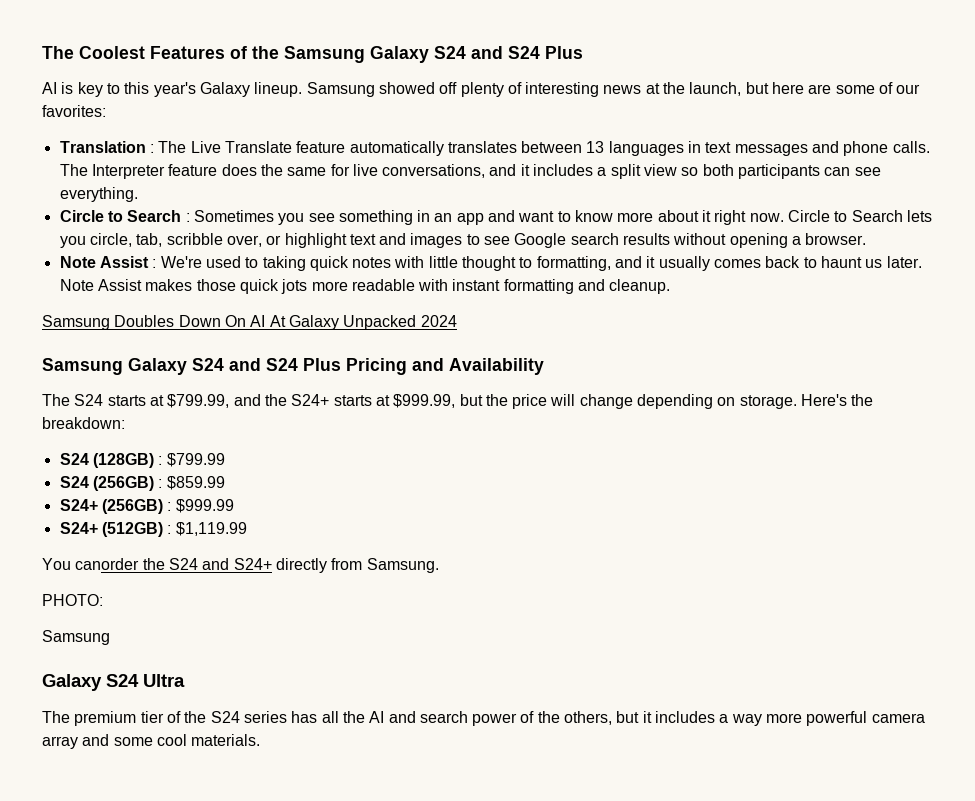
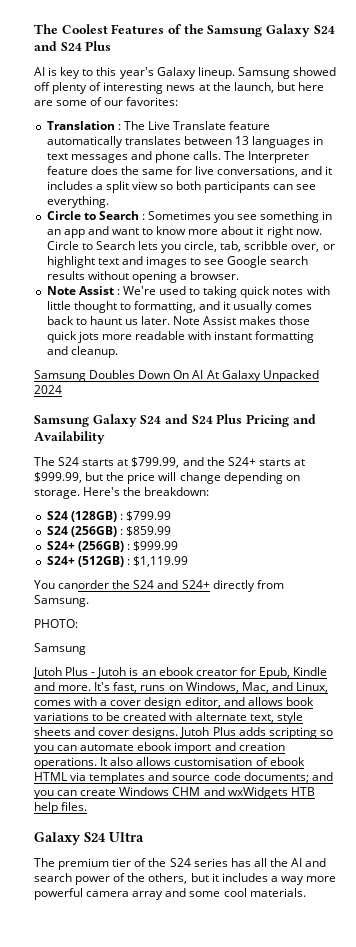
(110, 637) none -> [33,667,328,679] [34,682,328,693] [34,697,314,709] [34,712,303,724] [34,727,333,739] [34,742,285,754] [34,757,305,769] [34,772,333,784] [34,787,315,799] [34,802,88,814] // Jutoh Plus - Jutoh is an ebook creator for Epub, Kindle and more. It's fast, runs on Windows, Mac, and Linux, comes with a cover design editor, and allows book variations to be created with alternate text, style sheets and cover designs. Jutoh Plus adds scripting so you can automate ebook import and creation operations. It also allows customisation of ebook HTML via templates and source code documents; and you can create Windows CHM and wxWidgets HTB help files.

